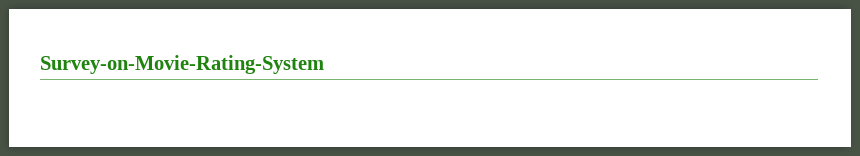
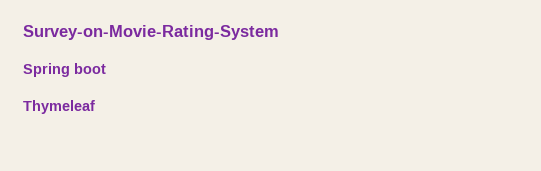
(324, 64) none -> [23,63,106,77] [23,100,95,114] // Spring boot // Thymeleaf

